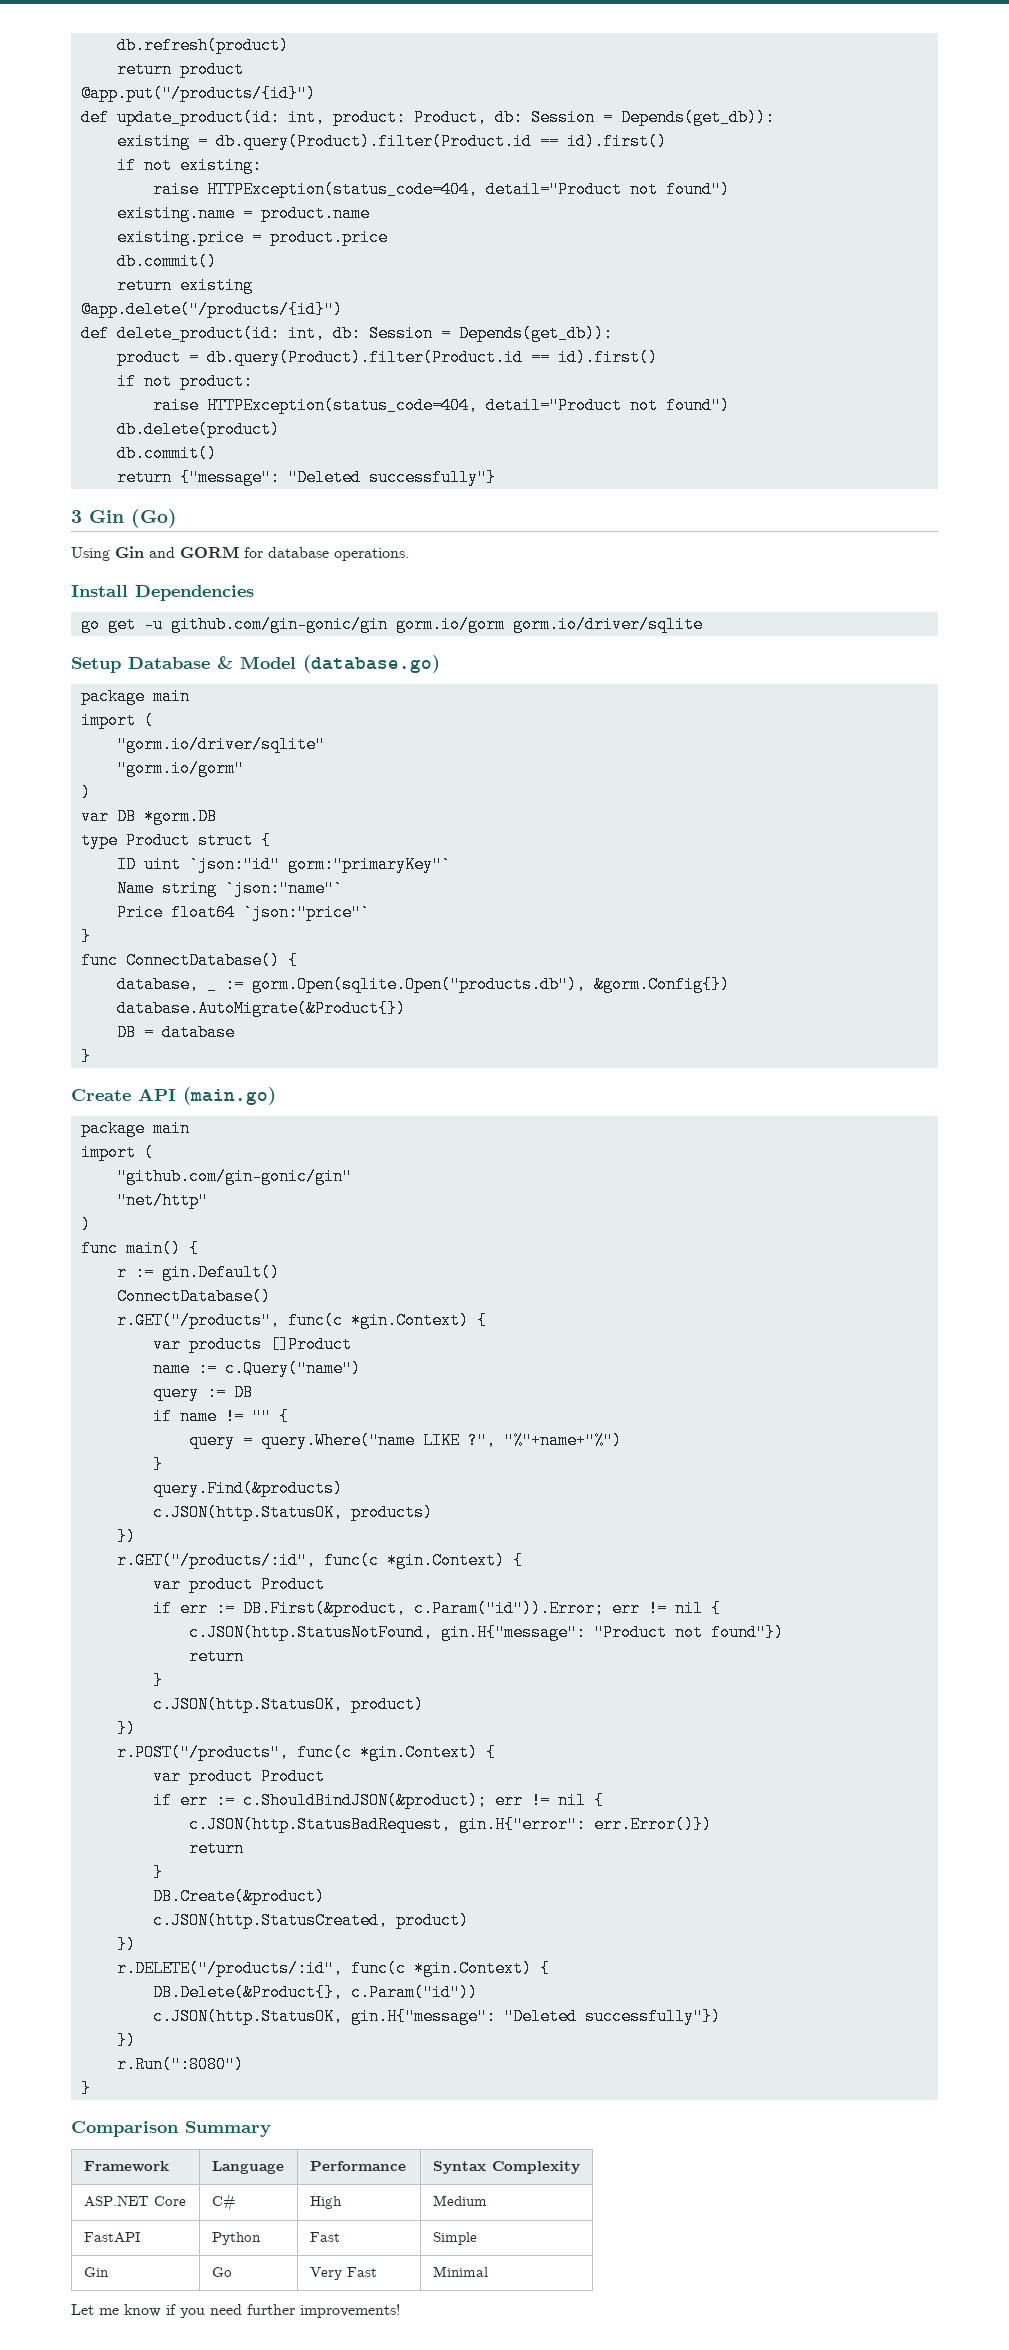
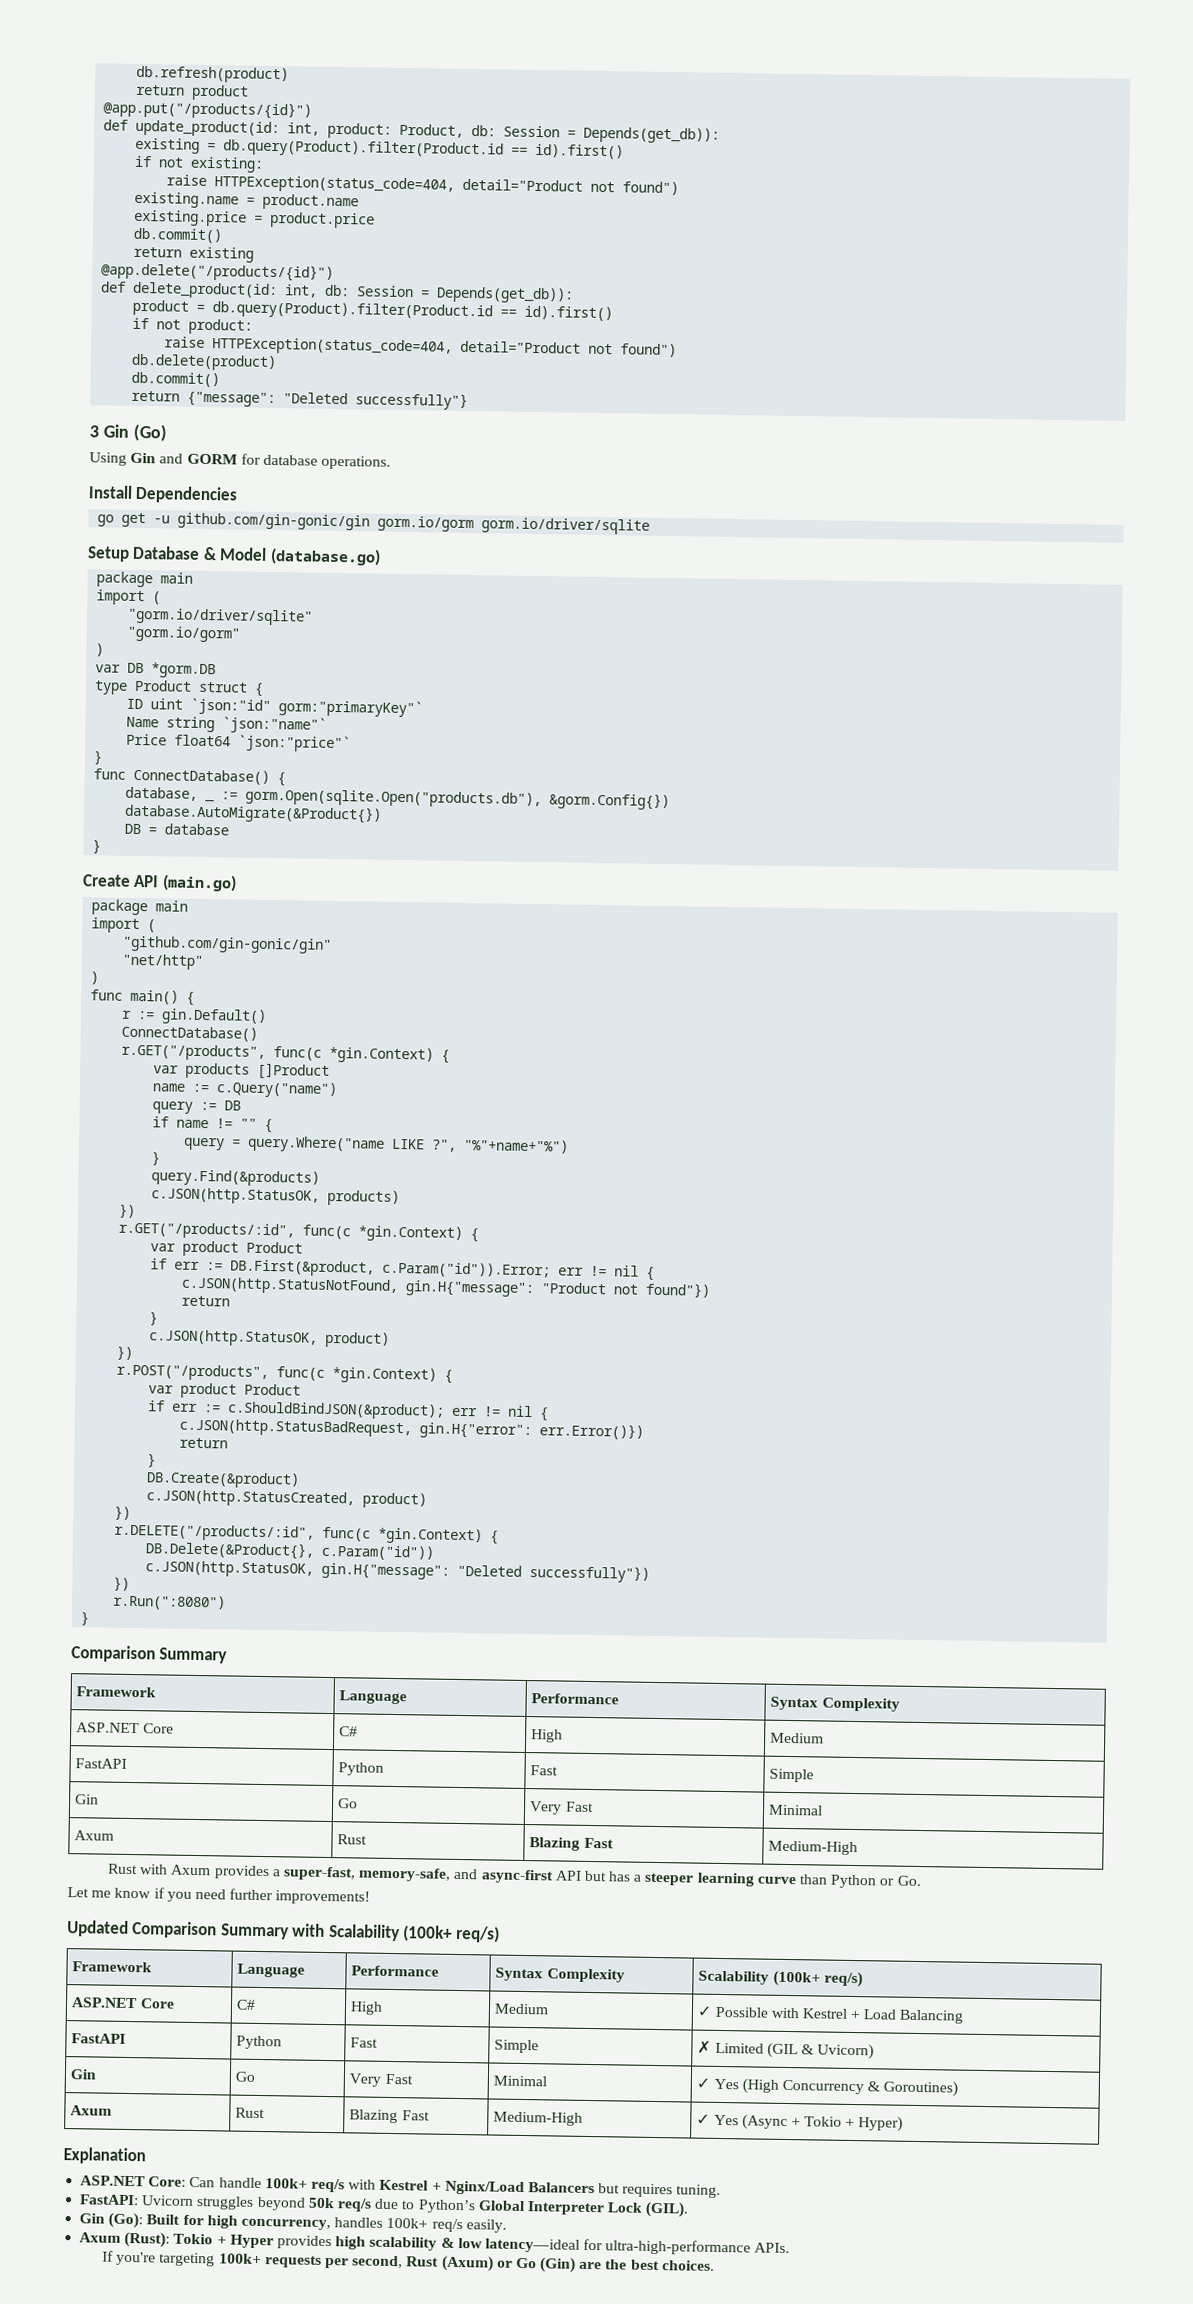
(488, 2271) none -> [74,1830,115,1841] [337,1834,368,1845] [529,1837,614,1851] [768,1840,859,1856] [107,1863,922,1889] // Axum | Rust | Blazing Fast | Medium-High // Rust with Axum provides a super-fast, memory-safe, and async-first API but has a steeper learning curve than Python or Go.
(400, 2311) none -> [67,1920,500,1943] [72,1961,153,1973] [237,1963,306,1978] [351,1965,440,1977] [495,1967,625,1983] [698,1970,863,1988] [71,1997,175,2009] [236,1999,257,2010] [350,2001,384,2015] [494,2003,550,2015] [697,2005,965,2024] [71,2033,127,2044] [236,2035,283,2050] [350,2037,379,2048] [494,2039,540,2054] [697,2040,875,2060] [70,2069,98,2080] [235,2071,256,2082] [349,2073,413,2087] [493,2075,548,2087] [696,2077,959,2097] [70,2105,113,2116] [235,2107,266,2119] [349,2109,430,2124] [493,2111,584,2126] [696,2113,904,2132] [63,2147,146,2165] [80,2175,722,2199] [79,2194,690,2218] [79,2212,507,2233] [79,2231,791,2256] [102,2250,715,2273] // Updated Comparison Summary with Scalability (100k+ req/s) // Framework | Language | Performance | Syntax Complexity | Scalability (100k+ req/s) // ASP.NET Core | C# | High | Medium | ✓ Possible with Kestrel + Load Balancing // FastAPI | Python | Fast | Simple | ✗ Limited (GIL & Uvicorn) // Gin | Go | Very Fast | Minimal | ✓ Yes (High Concurrency & Goroutines) // Axum | Rust | Blazing Fast | Medium-High | ✓ Yes (Async + Tokio + Hyper) // Explanation // ASP.NET Core: Can handle 100k+ req/s with Kestrel + Nginx/Load Balancers but requires tuning. // FastAPI: Uvicorn struggles beyond 50k req/s due to Python’s Global Interpreter Lock (GIL). // Gin (Go): Built for high concurrency, handles 100k+ req/s easily. // Axum (Rust): Tokio + Hyper provides high scalability & low latency—ideal for ultra-high-performance APIs. // If you're targeting 100k+ requests per second, Rust (Axum) or Go (Gin) are the best choices.

